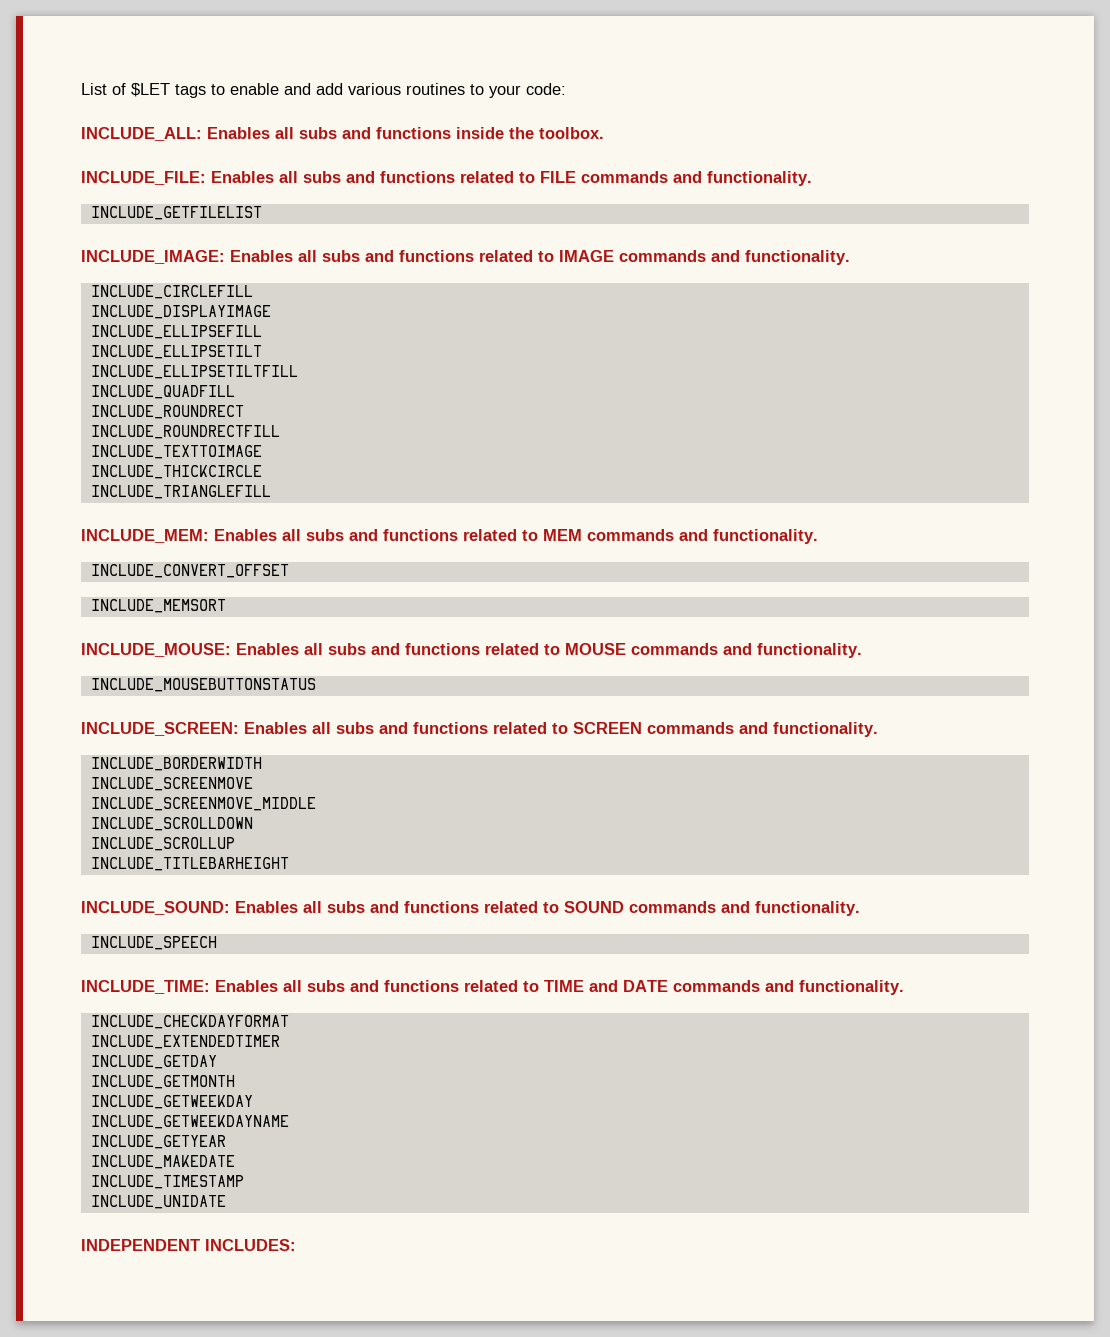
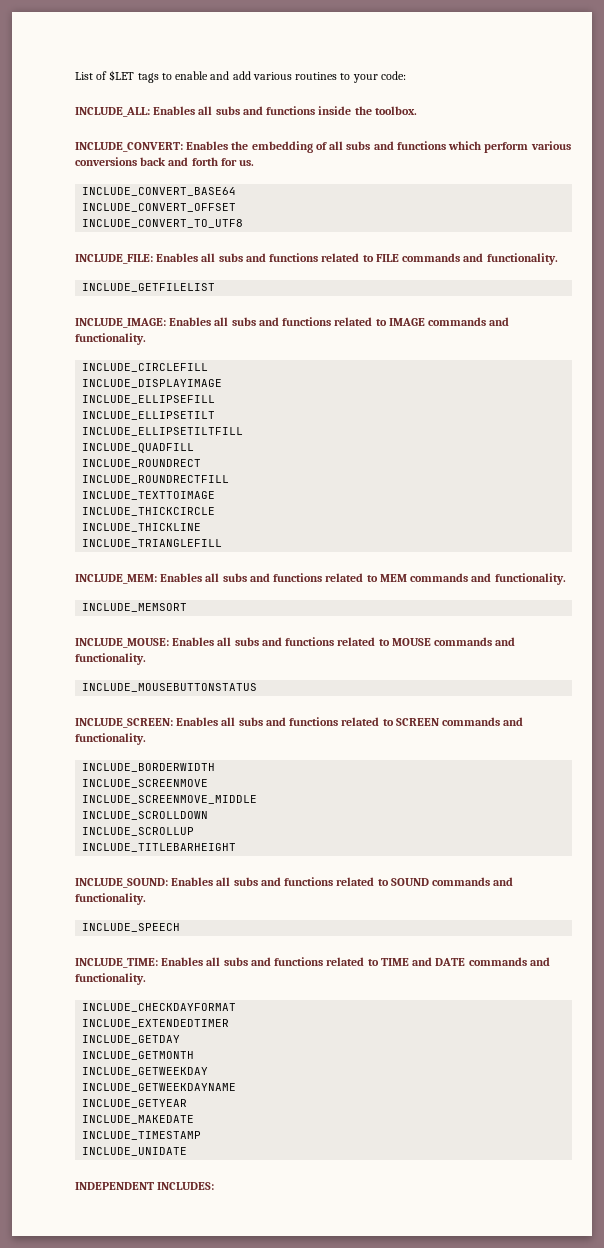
(604, 133) none -> [75,141,571,153] [75,157,255,166] [82,187,237,196] [82,203,237,212] [82,219,244,228] // INCLUDE_CONVERT: Enables the embedding of all subs and functions which perform various conversions back and forth for us. // INCLUDE_CONVERT_BASE64 // INCLUDE_CONVERT_OFFSET // INCLUDE_CONVERT_TO_UTF8
(262, 472) none -> [82,523,202,532] // INCLUDE_THICKLINE
[90,564,289,578] // INCLUDE_CONVERT_OFFSET -> (566, 579) none

